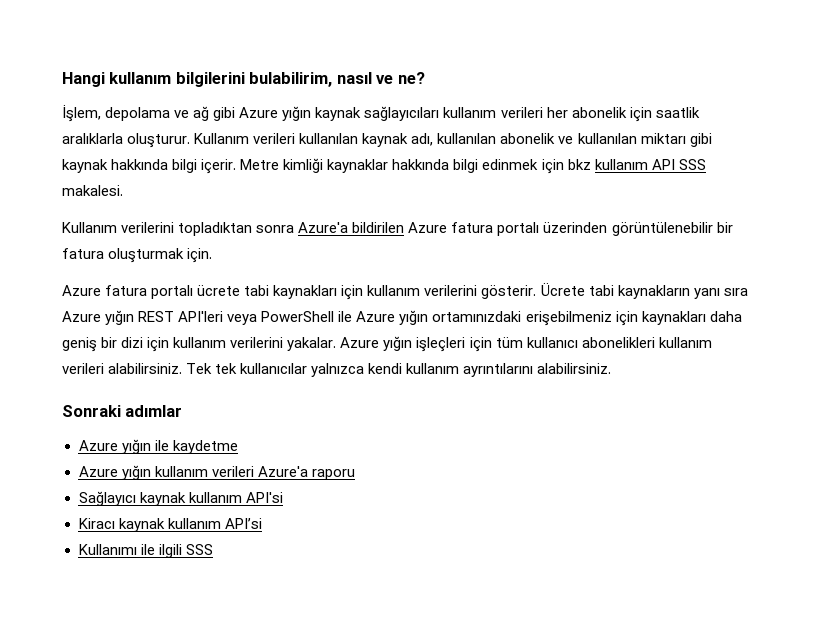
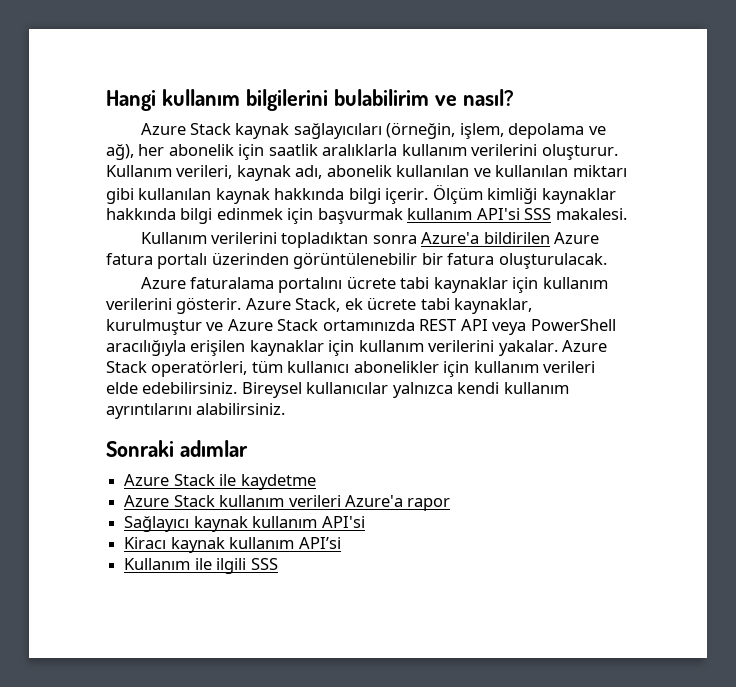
[249,72,425,87] [62,104,543,122] bulabilirim, nasıl ve ne? // İşlem, depolama ve ağ gibi Azure yığın kaynak sağlayıcıları kullanım verileri -> [333,89,514,106] [140,122,606,139] [106,144,134,160] bulabilirim ve nasıl? // Azure Stack kaynak sağlayıcıları (örneğin, işlem, depolama ve ağ),
[127,133,556,148] oluşturur. Kullanım verileri kullanılan kaynak adı, kullanılan abonelik -> [401,144,618,160] [106,165,470,181] kullanım verilerini oluşturur. Kullanım verileri, kaynak adı, abonelik kullanılan
(712, 140) none -> [138,188,212,200] kullanılan
[240,159,280,170] Metre -> [432,184,483,204] Ölçüm
[567,159,675,170] bkz kullanım API -> [317,208,520,224] başvurmak kullanım API'si
[108,248,213,263] [62,285,338,299] oluşturmak için. // Azure fatura portalı ücrete tabi kaynakları -> [498,253,607,269] [140,276,508,293] oluşturulacak. // Azure faturalama portalını ücrete tabi kaynaklar
[540,282,748,299] [62,310,742,326] [62,337,144,352] Ücrete tabi kaynakların yanı sıra Azure yığın REST API'leri veya PowerShell ile Azure yığın ortamınızdaki erişebilmeniz için kaynakları daha geniş bir dizi -> [245,297,533,314] [106,319,616,335] [106,340,324,356] Azure Stack, ek ücrete tabi kaynaklar, kurulmuştur ve Azure Stack ortamınızda REST API veya PowerShell aracılığıyla erişilen kaynaklar
[383,336,712,352] [62,363,238,374] yığın işleçleri için tüm kullanıcı abonelikleri kullanım verileri alabilirsiniz. Tek tek -> [106,360,596,377] [106,382,302,398] Stack operatörleri, tüm kullanıcı abonelikler için kullanım verileri elde edebilirsiniz. Bireysel
[121,439,151,454] yığın -> [173,474,215,486] Stack
[121,465,151,480] yığın -> [173,495,215,507] Stack
[311,469,355,480] raporu -> [407,498,451,511] rapor
[78,544,137,555] Kullanımı -> [124,558,191,570] Kullanım

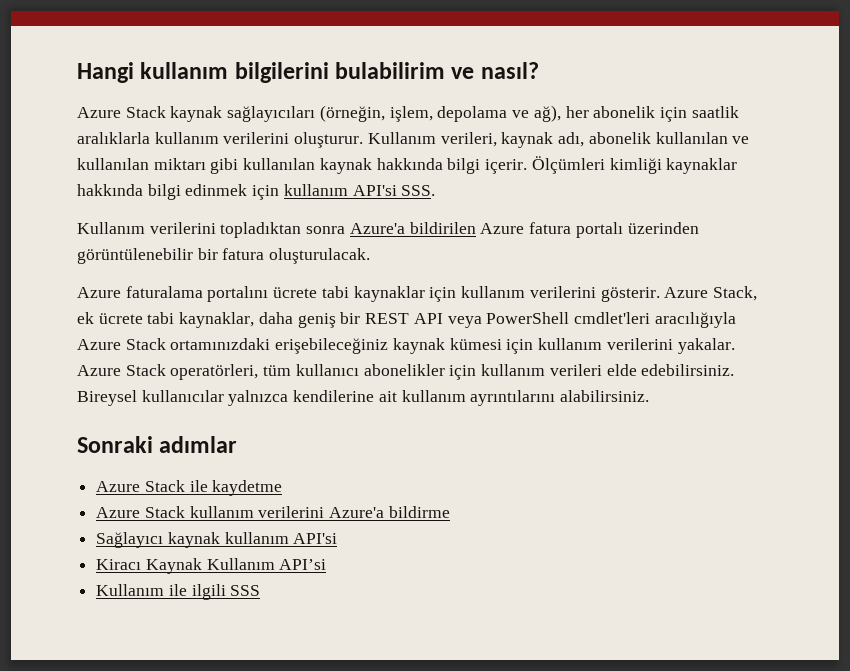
[432,184,483,204] Ölçüm -> [531,156,605,174] Ölçümleri
[317,208,627,224] başvurmak kullanım API'si SSS makalesi. -> [283,184,436,196] kullanım API'si SSS.
[106,319,616,335] [106,340,324,356] kurulmuştur ve Azure Stack ortamınızda REST API veya PowerShell aracılığıyla erişilen kaynaklar -> [258,312,736,328] [77,338,502,354] daha geniş bir REST API veya PowerShell cmdlet'leri aracılığıyla Azure Stack ortamınızdaki erişebileceğiniz kaynak kümesi
[457,382,500,394] kendi -> [293,390,397,402] kendilerine ait
[288,495,451,511] verileri Azure'a rapor -> [258,506,450,518] verilerini Azure'a bildirme
[170,537,295,553] kaynak kullanım -> [145,558,275,574] Kaynak Kullanım

